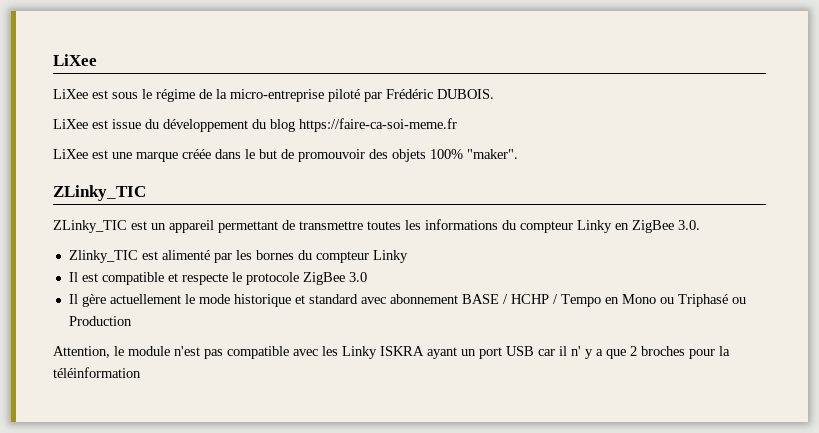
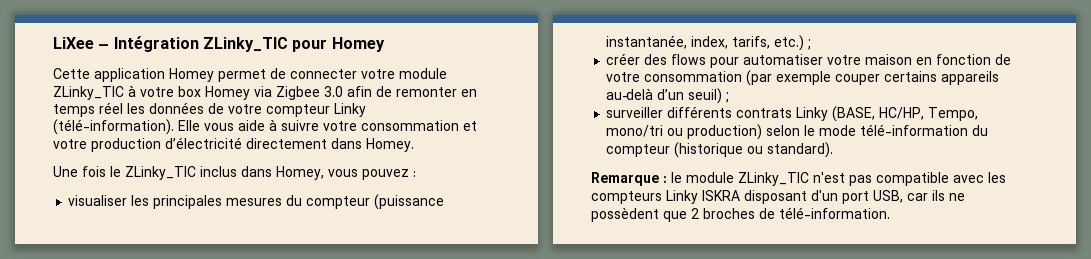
[53,54,97,66] [53,89,494,102] [53,118,457,132] [53,149,518,162] [53,185,146,201] [53,219,700,233] [68,250,408,263] [68,272,367,285] [68,294,746,307] [68,316,132,326] [53,346,110,358] LiXee // LiXee est sous le régime de la micro-entreprise piloté par Frédéric DUBOIS. // LiXee est issue du développement du blog https://faire-ca-soi-meme.fr // LiXee est une marque créée dans le but de promouvoir des objets 100% "maker". // ZLinky_TIC // ZLinky_TIC est un appareil permettant de transmettre toutes les informations du compteur Linky en ZigBee 3.0. // Zlinky_TIC est alimenté par les bornes du compteur Linky // Il est compatible et respecte le protocole ZigBee 3.0 // Il gère actuellement le mode historique et standard avec abonnement BASE / HCHP / Tempo en Mono ou Triphasé ou Production // Attention, -> [53,36,385,52] [53,68,447,82] [53,85,477,100] [53,102,366,117] [53,119,477,135] [53,137,414,152] [53,166,416,180] [68,194,445,210] [606,35,812,51] [606,53,1012,68] [606,70,1000,86] [606,88,730,104] [606,106,979,122] [606,124,989,140] [606,142,834,158] [591,172,667,186] LiXee – Intégration ZLinky_TIC pour Homey // Cette application Homey permet de connecter votre module ZLinky_TIC à votre box Homey via Zigbee 3.0 afin de remonter en temps réel les données de votre compteur Linky (télé-information). Elle vous aide à suivre votre consommation et votre production d’électricité directement dans Homey. // Une fois le ZLinky_TIC inclus dans Homey, vous pouvez : // visualiser les principales mesures du compteur (puissance instantanée, index, tarifs, etc.) ; // créer des flows pour automatiser votre maison en fonction de votre consommation (par exemple couper certains appareils au‑delà d’un seuil) ; // surveiller différents contrats Linky (BASE, HC/HP, Tempo, mono/tri ou production) selon le mode télé-information du compteur (historique ou standard). // Remarque :
(170, 351) none -> [738,172,809,186] ZLinky_TIC
(338, 351) none -> [591,191,662,204] compteurs
[427,346,730,359] [53,367,141,378] ayant un port USB car il n' y a que 2 broches pour la téléinformation -> [744,190,965,204] [591,207,890,222] disposant d'un port USB, car ils ne possèdent que 2 broches de télé-information.

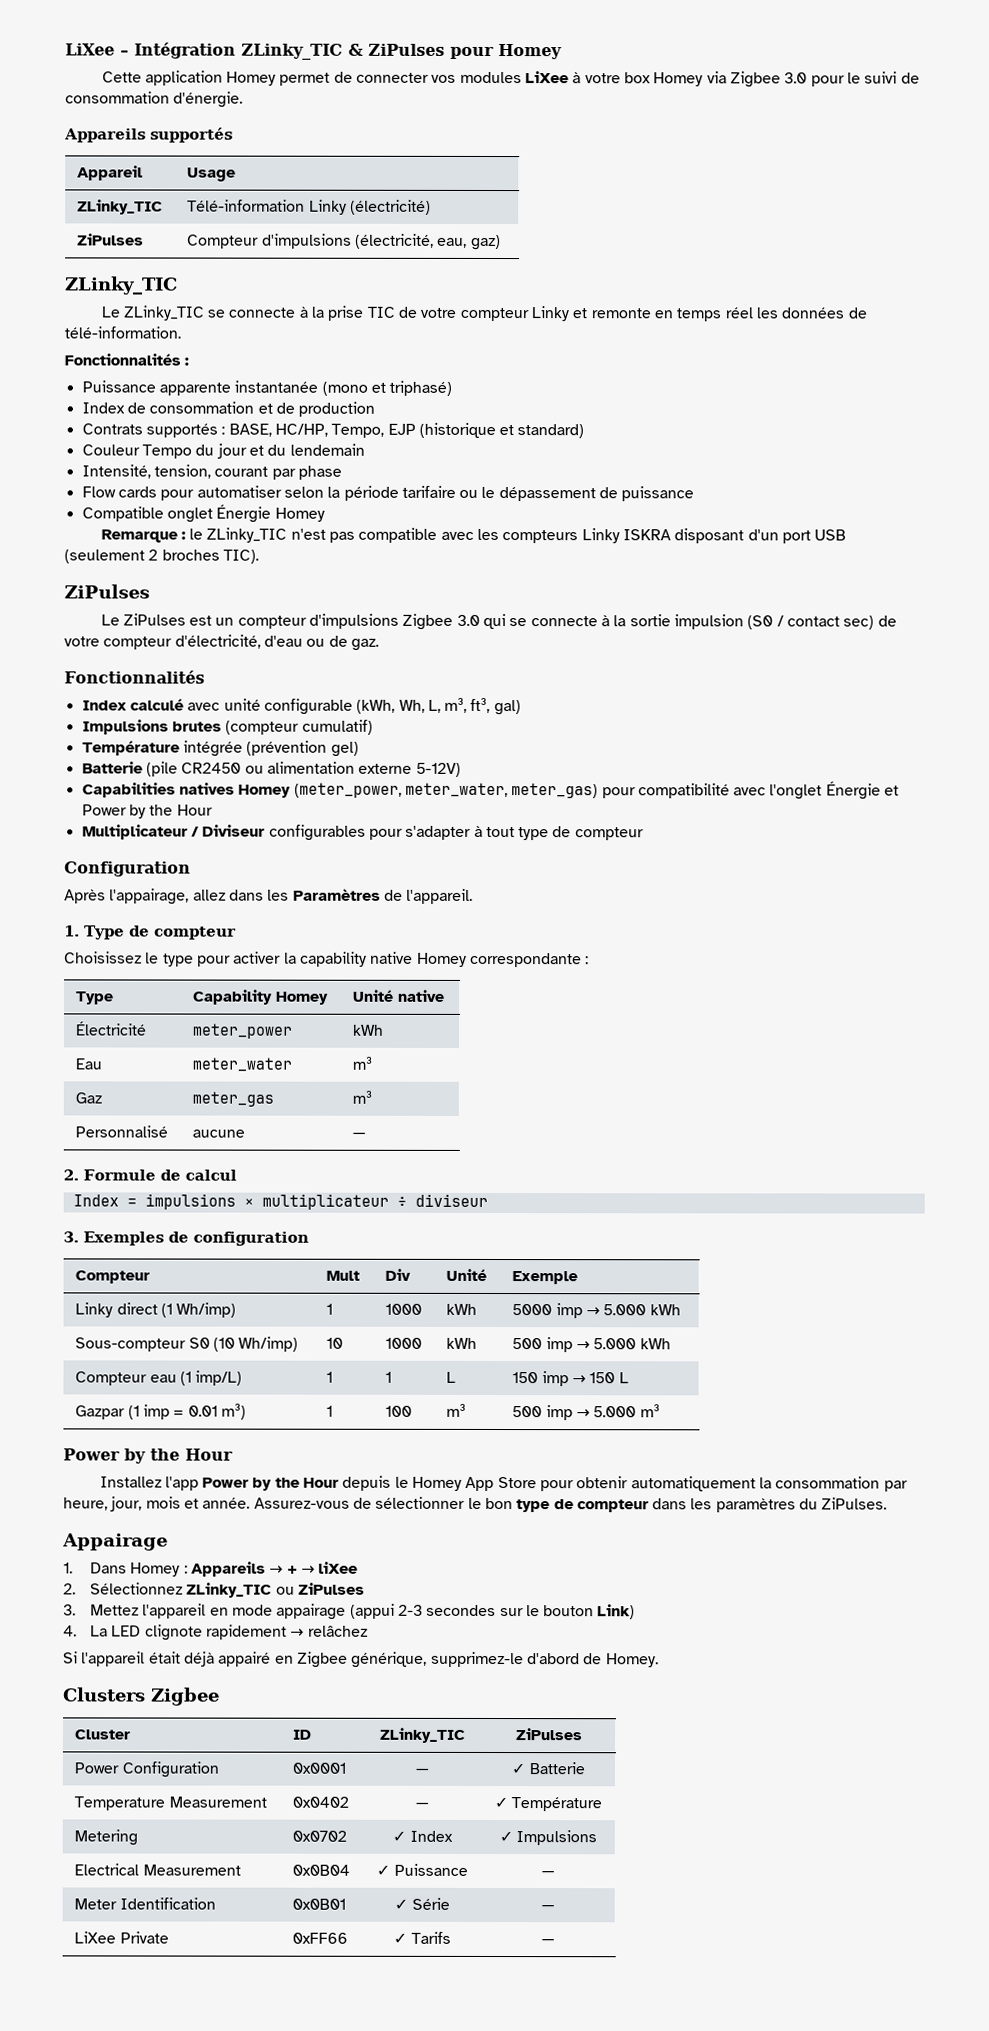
(288, 44) none -> [348,43,445,56] & ZiPulses
[361,68,447,79] [53,86,124,100] votre module ZLinky_TIC -> [431,71,570,84] vos modules LiXee
[347,86,457,97] afin de remonter -> [810,71,920,87] [65,91,244,108] [64,127,233,143] [77,165,144,181] [187,167,237,182] [77,199,164,215] [187,199,431,215] [77,233,145,246] [187,233,501,251] [65,276,178,295] [100,305,651,322] pour le suivi de consommation d'énergie. // Appareils supportés // Appareil | Usage // ZLinky_TIC | Télé-information Linky (électricité) // ZiPulses | Compteur d'impulsions (électricité, eau, gaz) // ZLinky_TIC // Le ZLinky_TIC se connecte à la prise TIC de votre compteur Linky et remonte
[228,103,366,117] [53,119,357,135] votre compteur Linky (télé-information). Elle vous aide à suivre votre -> [64,326,181,339] [64,353,190,366] [81,380,453,396] [81,402,146,414] télé-information. // Fonctionnalités : // Puissance apparente instantanée (mono et triphasé) // Index de
[53,139,87,149] votre -> [275,402,295,414] de
[165,137,414,152] [53,166,416,180] [68,194,445,210] [606,35,812,51] [606,53,1012,68] [606,70,1000,86] [606,88,730,104] [606,106,979,122] [606,124,989,140] [606,142,834,158] d’électricité directement dans Homey. // Une fois le ZLinky_TIC inclus dans Homey, vous pouvez : // visualiser les principales mesures du compteur (puissance instantanée, index, tarifs, etc.) ; // créer des flows pour automatiser votre maison en fonction de votre consommation (par exemple couper certains appareils au‑delà d’un seuil) ; // surveiller différents contrats Linky (BASE, HC/HP, Tempo, mono/tri ou production) selon le mode télé-information du compteur (historique ou standard). -> [81,422,585,439] [81,443,365,459] [81,464,342,480] [81,485,695,502] [81,504,325,523] // Contrats supportés : BASE, HC/HP, Tempo, EJP (historique et standard) // Couleur Tempo du jour et du lendemain // Intensité, tension, courant par phase // Flow cards pour automatiser selon la période tarifaire ou le dépassement de puissance // Compatible onglet Énergie Homey
[686,172,734,183] module -> (204, 534) none
[873,190,965,203] [591,207,890,222] USB, car ils ne possèdent que 2 broches de télé-information. -> [814,529,847,541] [64,549,259,564] [64,584,150,599] [100,613,897,630] [64,634,379,651] [64,670,205,684] [81,697,521,716] [81,719,373,735] [81,740,359,757] [81,761,461,777] [81,781,900,800] [81,804,213,819] [81,824,644,841] [64,861,191,877] [64,888,474,905] [64,925,237,940] [64,951,590,968] [76,991,115,1005] [193,989,330,1005] [353,989,446,1002] [75,1021,147,1036] [192,1023,293,1039] [352,1024,384,1036] [75,1058,103,1070] [192,1057,293,1072] [352,1056,373,1070] [75,1092,103,1104] [192,1091,275,1107] [352,1090,373,1104] [75,1125,169,1138] [192,1129,246,1138] [352,1132,367,1138] [63,1169,237,1181] [72,1193,488,1210] [63,1231,309,1246] [75,1270,151,1284] [326,1270,361,1281] [385,1268,412,1281] [446,1268,488,1281] [512,1271,579,1285] [75,1302,237,1318] [326,1303,334,1315] [385,1303,423,1315] [446,1303,478,1315] [512,1303,681,1319] [75,1336,299,1352] [326,1337,344,1349] [385,1337,423,1349] [446,1337,478,1349] [512,1337,671,1353] [75,1370,243,1386] [326,1371,334,1383] [385,1371,393,1383] [446,1371,457,1383] [512,1371,629,1387] [75,1403,246,1420] [326,1405,334,1417] [385,1405,413,1417] [446,1403,467,1417] [512,1404,660,1421] [63,1448,233,1464] [99,1475,908,1492] [63,1496,888,1513] [62,1533,168,1551] [63,1561,359,1577] [63,1582,365,1598] [63,1603,636,1620] [63,1624,368,1641] [63,1651,659,1668] [63,1687,220,1706] [74,1729,132,1740] [292,1729,313,1740] [378,1727,466,1743] [514,1728,583,1741] [74,1761,219,1778] [292,1762,347,1774] [414,1768,429,1774] [511,1762,585,1775] [74,1796,267,1811] [292,1796,350,1808] [414,1802,429,1808] [493,1796,603,1812] [74,1829,139,1846] [292,1830,348,1842] [392,1830,453,1842] [498,1830,598,1846] [74,1863,241,1876] [292,1864,351,1876] [376,1863,468,1876] [541,1871,555,1877] [74,1897,216,1910] [292,1898,347,1910] [394,1897,450,1910] [541,1905,555,1911] [74,1931,169,1944] [292,1932,349,1944] [393,1931,451,1944] [541,1939,555,1945] USB (seulement 2 broches TIC). // ZiPulses // Le ZiPulses est un compteur d'impulsions Zigbee 3.0 qui se connecte à la sortie impulsion (S0 / contact sec) de votre compteur d'électricité, d'eau ou de gaz. // Fonctionnalités // Index calculé avec unité configurable (kWh, Wh, L, m³, ft³, gal) // Impulsions brutes (compteur cumulatif) // Température intégrée (prévention gel) // Batterie (pile CR2450 ou alimentation externe 5-12V) // Capabilities natives Homey (meter_power, meter_water, meter_gas) pour compatibilité avec l'onglet Énergie et Power by the Hour // Multiplicateur / Diviseur configurables pour s'adapter à tout type de compteur // Configuration // Après l'appairage, allez dans les Paramètres de l'appareil. // 1. Type de compteur // Choisissez le type pour activer la capability native Homey correspondante : // Type | Capability Homey | Unité native // Électricité | meter_power | kWh // Eau | meter_water | m³ // Gaz | meter_gas | m³ // Personnalisé | aucune | — // 2. Formule de calcul // Index = impulsions × multiplicateur ÷ diviseur // 3. Exemples de configuration // Compteur | Mult | Div | Unité | Exemple // Linky direct (1 Wh/imp) | 1 | 1000 | kWh | 5000 imp → 5.000 kWh // Sous-compteur S0 (10 Wh/imp) | 10 | 1000 | kWh | 500 imp → 5.000 kWh // Compteur eau (1 imp/L) | 1 | 1 | L | 150 imp → 150 L // Gazpar (1 imp = 0.01 m³) | 1 | 100 | m³ | 500 imp → 5.000 m³ // Power by the Hour // Installez l'app Power by the Hour depuis le Homey App Store pour obtenir automatiquement la consommation par heure, jour, mois et année. Assurez-vous de sélectionner le bon type de compteur dans les paramètres du ZiPulses. // Appairage // 1. Dans Homey : Appareils → + → liXee // 2. Sélectionnez ZLinky_TIC ou ZiPulses // 3. Mettez l'appareil en mode appairage (appui 2-3 secondes sur le bouton Link) // 4. La LED clignote rapidement → relâchez // Si l'appareil était déjà appairé en Zigbee générique, supprimez-le d'abord de Homey. // Clusters Zigbee // Cluster | ID | ZLinky_TIC | ZiPulses // Power Configuration | 0x0001 | — | ✓ Batterie // Temperature Measurement | 0x0402 | — | ✓ Température // Metering | 0x0702 | ✓ Index | ✓ Impulsions // Electrical Measurement | 0x0B04 | ✓ Puissance | — // Meter Identification | 0x0B01 | ✓ Série | — // LiXee Private | 0xFF66 | ✓ Tarifs | —

